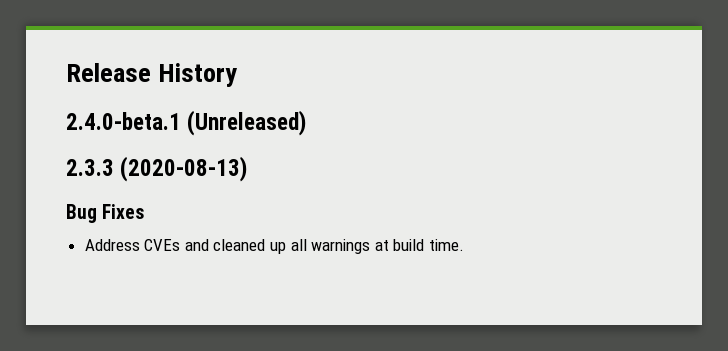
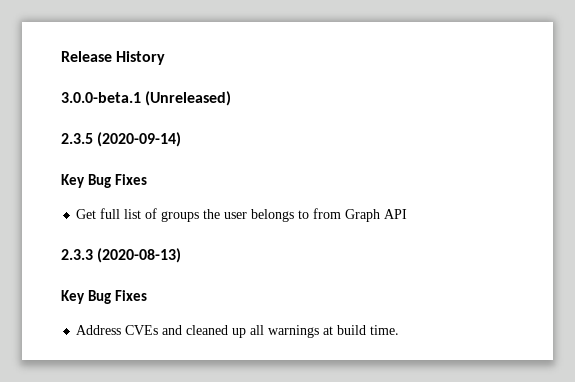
[66,112,181,130] 2.4.0-beta.1 -> [61,92,141,103] 3.0.0-beta.1
(307, 123) none -> [61,132,182,147] [61,174,147,188] [76,208,408,222] // 2.3.5 (2020-09-14) // Key Bug Fixes // Get full list of groups the user belongs to from Graph API
(248, 169) none -> [61,290,85,304] Key

